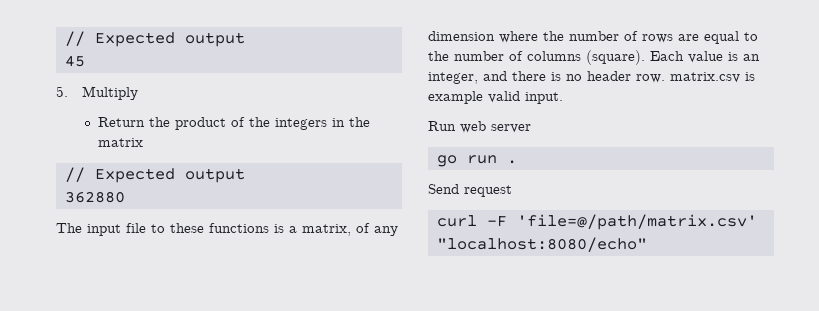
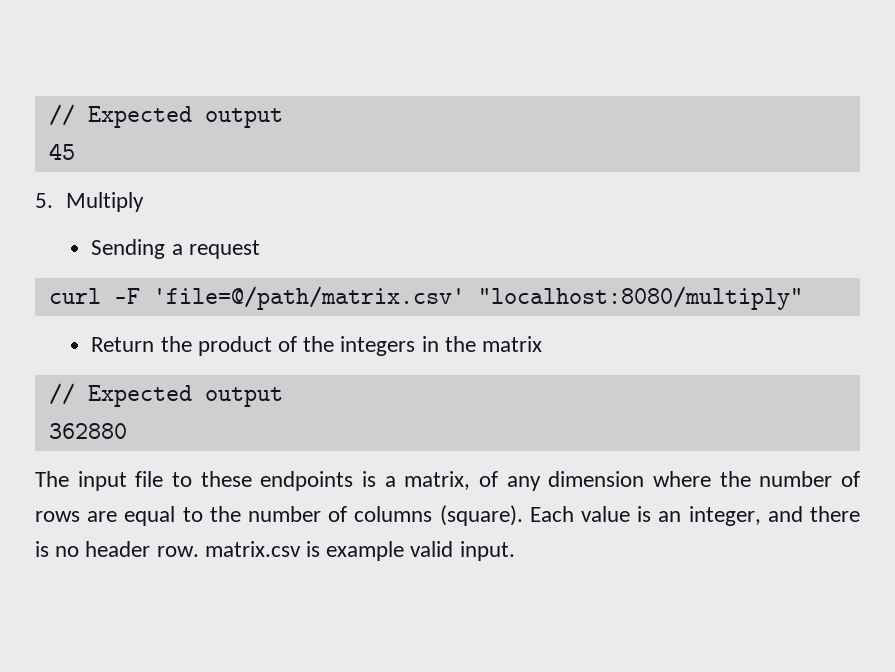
(139, 93) none -> [91,239,260,259] [48,286,803,310] // Sending a request // curl -F 'file=@/path/matrix.csv' "localhost:8080/multiply"
[209,223,269,233] functions -> [260,471,354,491] endpoints
[428,121,531,133] [436,155,517,167] [428,184,512,197] [436,214,757,230] [436,237,647,252] // Run web server // go run . // Send request // curl -F 'file=@/path/matrix.csv' "localhost:8080/echo" -> (515, 551) none

